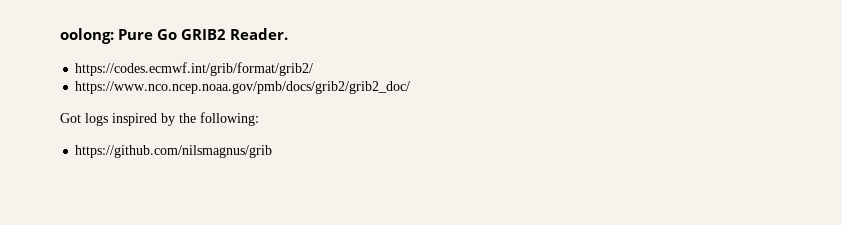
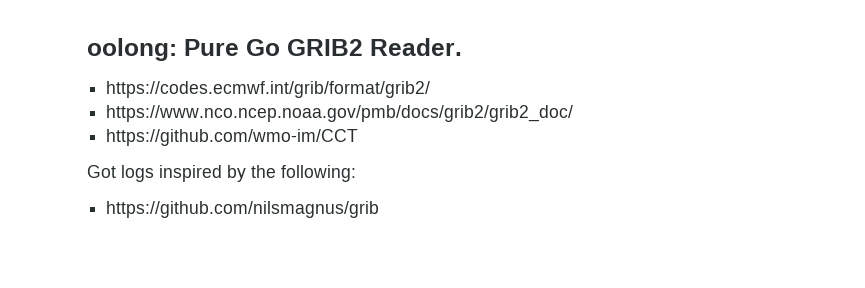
(411, 87) none -> [106,129,359,146] // https://github.com/wmo-im/CCT

